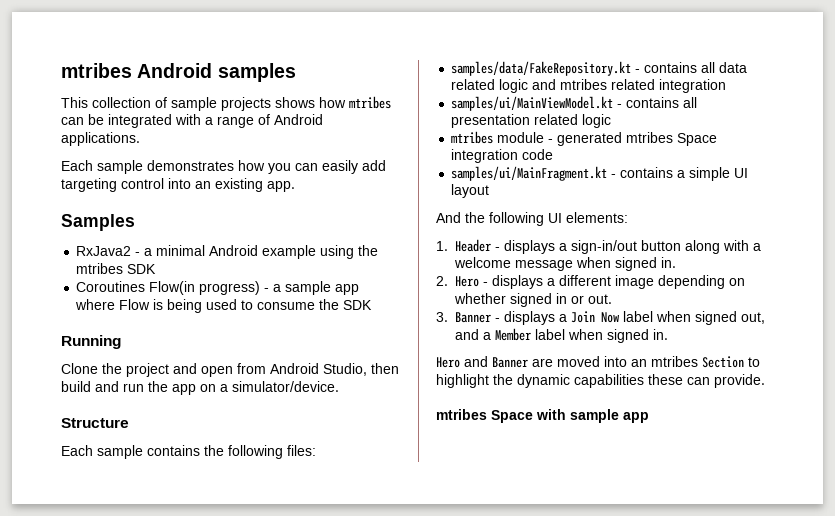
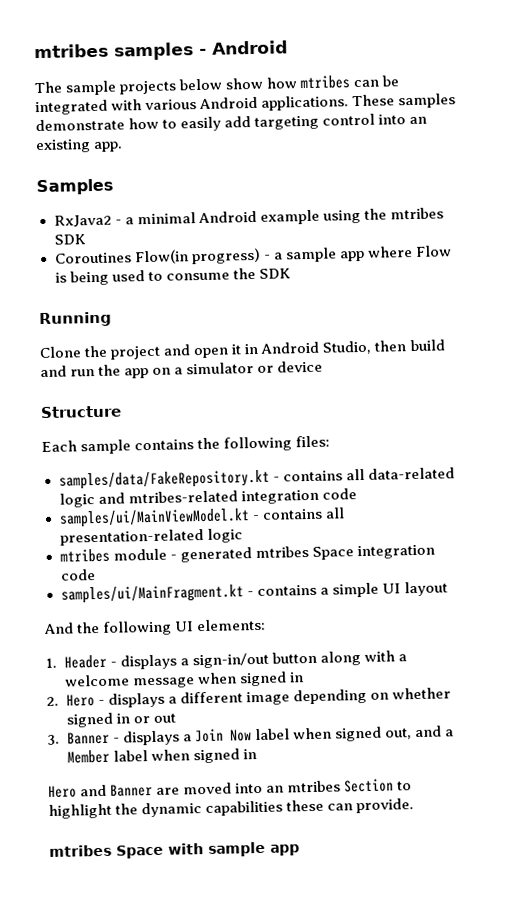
[61,63,296,82] [61,97,315,111] mtribes Android samples // This collection of sample projects shows -> [34,40,288,61] [34,77,264,96] mtribes samples - Android // The sample projects below show
[205,114,270,128] a range of -> [145,99,198,111] various
[61,160,318,174] // Each sample demonstrates how you can -> [352,93,457,109] [35,117,178,132] These samples demonstrate how to
[237,363,266,374] from -> [231,343,259,355] it in
[232,381,339,392] simulator/device. -> [186,360,324,375] simulator or device
[719,62,748,73] [451,79,727,93] data related logic and mtribes related integration -> [367,467,455,480] [58,488,357,508] data-related logic and mtribes-related integration code
[451,114,579,128] presentation related -> [59,528,204,546] presentation-related
[661,257,676,268] in. -> [288,672,304,683] in
[588,294,612,304] out. -> [152,713,176,723] out
[653,329,668,340] in. -> [242,749,257,760] in

